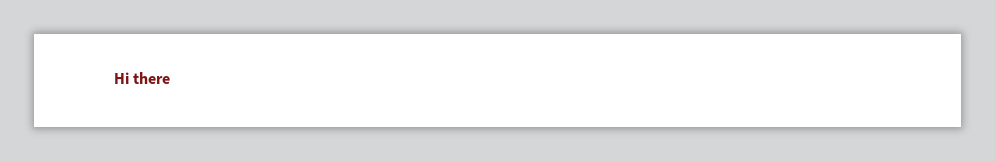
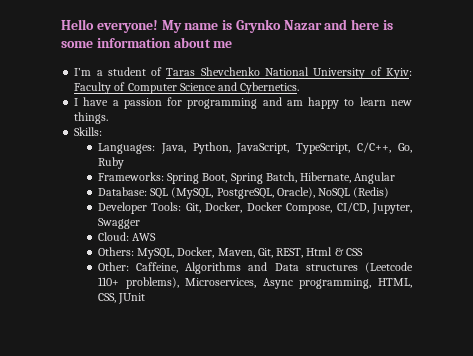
[114,72,171,84] Hi there -> [61,19,394,33] [61,37,233,48] [74,67,412,79] [74,82,300,94] [74,97,412,109] [74,112,109,124] [74,127,103,136] [97,142,412,154] [97,157,124,169] [97,172,396,184] [97,187,390,199] [97,202,412,214] [97,218,140,229] [97,232,157,241] [97,247,363,259] [97,262,413,274] [97,277,412,289] [97,293,146,304] Hello everyone! My name is Grynko Nazar and here is some information about me // I’m a student of Taras Shevchenko National University of Kyiv: Faculty of Computer Science and Cybernetics. // I have a passion for programming and am happy to learn new things. // Skills: // Languages: Java, Python, JavaScript, TypeScript, C/C++, Go, Ruby // Frameworks: Spring Boot, Spring Batch, Hibernate, Angular // Database: SQL (MySQL, PostgreSQL, Oracle), NoSQL (Redis) // Developer Tools: Git, Docker, Docker Compose, CI/CD, Jupyter, Swagger // Cloud: AWS // Others: MySQL, Docker, Maven, Git, REST, Html & CSS // Other: Caffeine, Algorithms and Data structures (Leetcode 110+ problems), Microservices, Async programming, HTML, CSS, JUnit

